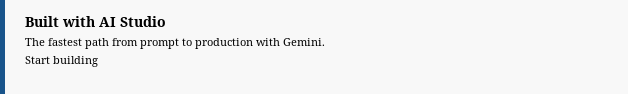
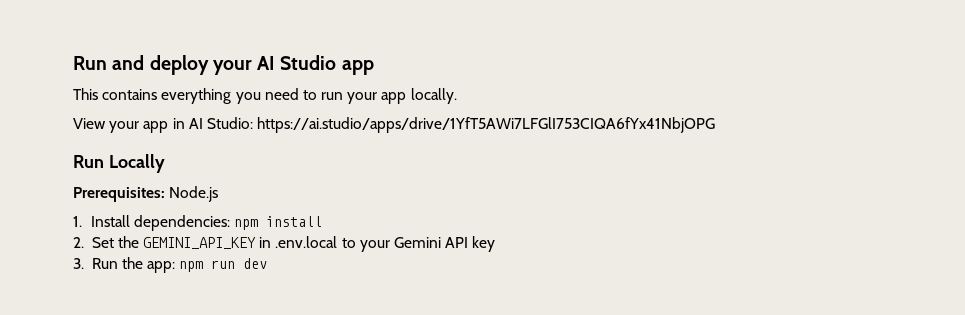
[25,16,166,27] [25,38,325,49] [25,56,98,67] Built with AI Studio // The fastest path from prompt to production with Gemini. // Start building -> [73,55,374,75] [73,88,457,104] [73,117,716,133] [73,154,165,173] [73,186,219,202] [73,215,322,231] [73,236,496,252] [73,257,268,273] Run and deploy your AI Studio app // This contains everything you need to run your app locally. // View your app in AI Studio: https://ai.studio/apps/drive/1YfT5AWi7LFGlI753CIQA6fYx41NbjOPG // Run Locally // Prerequisites: Node.js // 1. Install dependencies: npm install // 2. Set the GEMINI_API_KEY in .env.local to your Gemini API key // 3. Run the app: npm run dev

